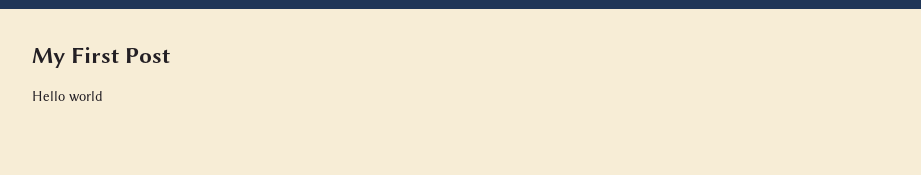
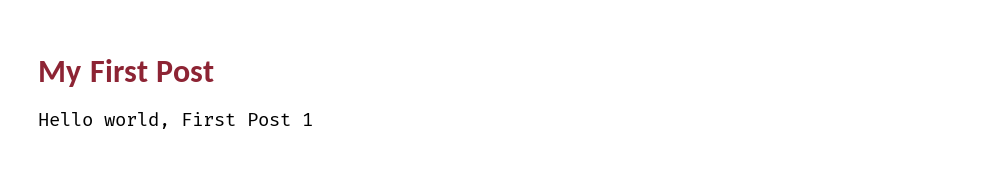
[69,91,103,102] world -> [104,112,313,129] world, First Post 1

